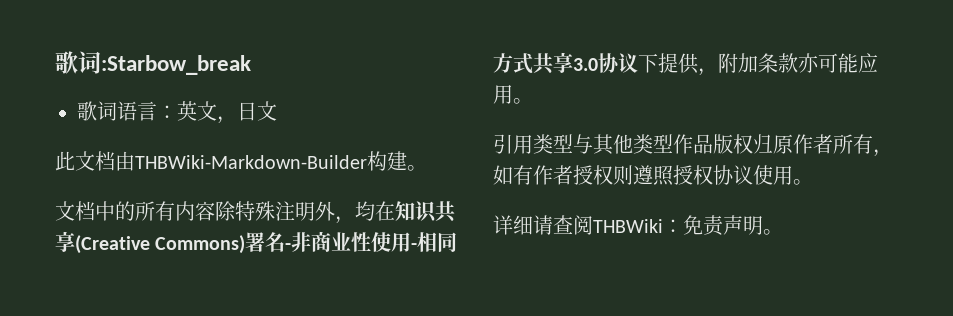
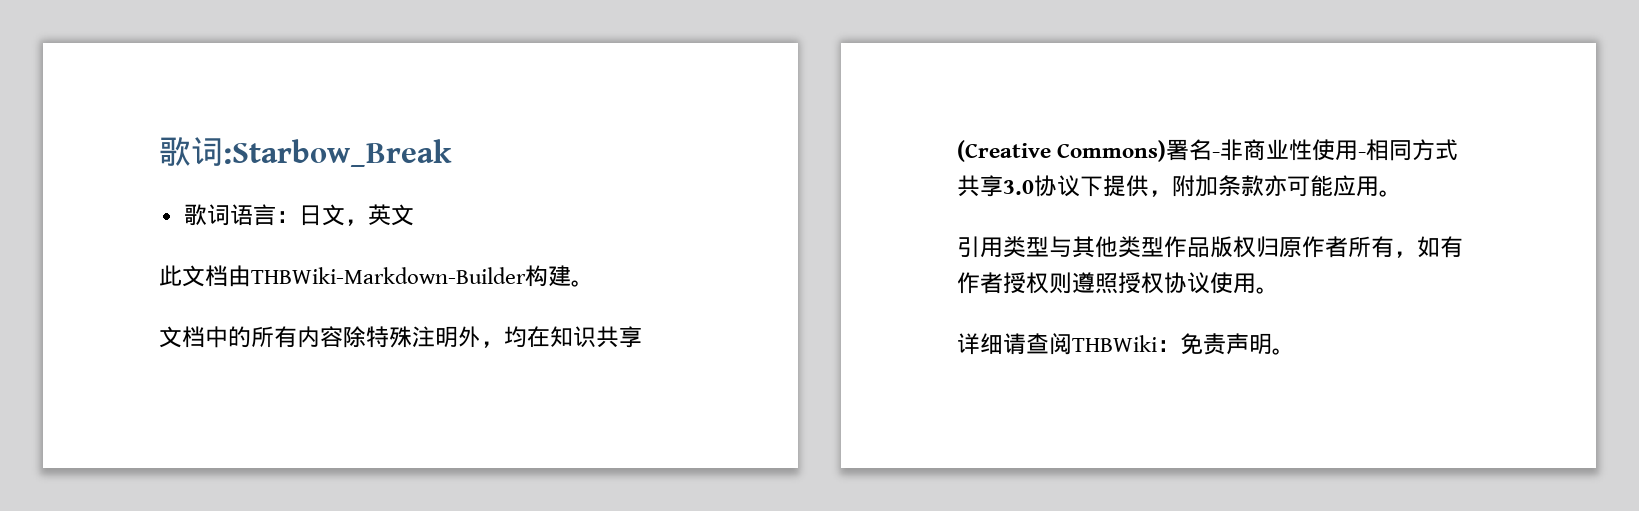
[55,51,251,75] 歌词:Starbow_break -> [159,137,452,167] 歌词:Starbow_Break
[177,101,257,124] 英文，日 -> [298,204,391,226] 日文，英

